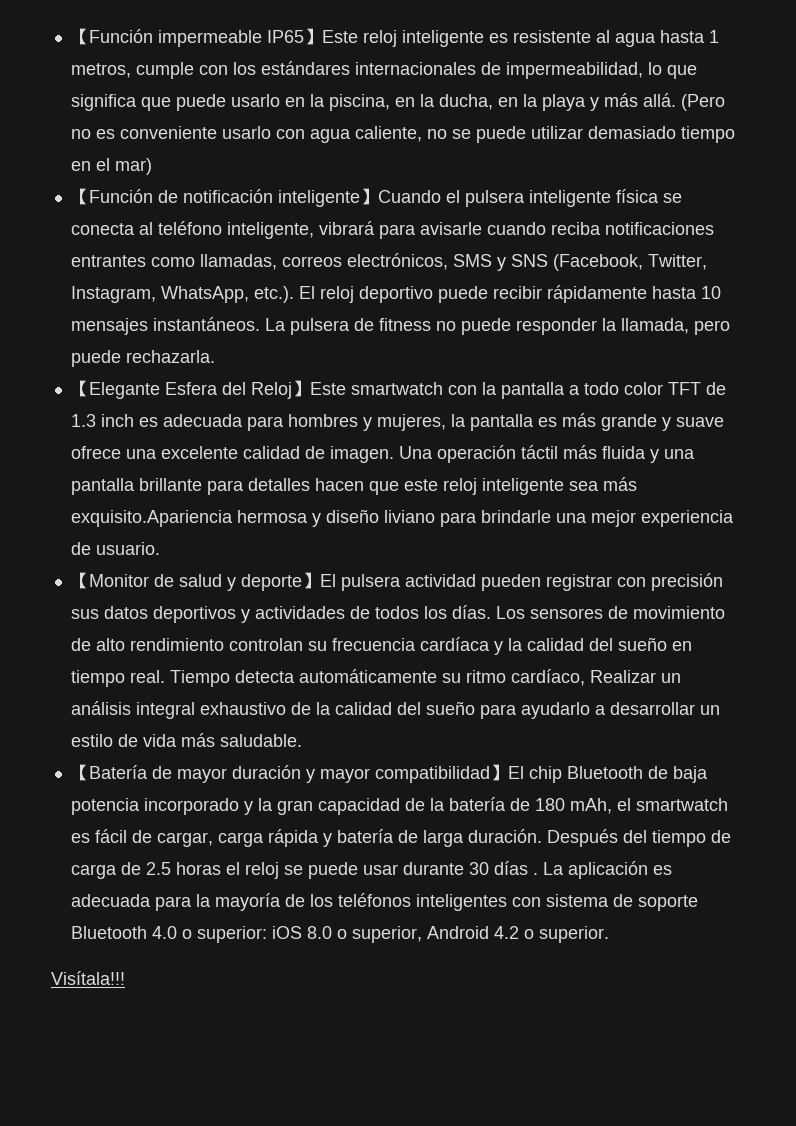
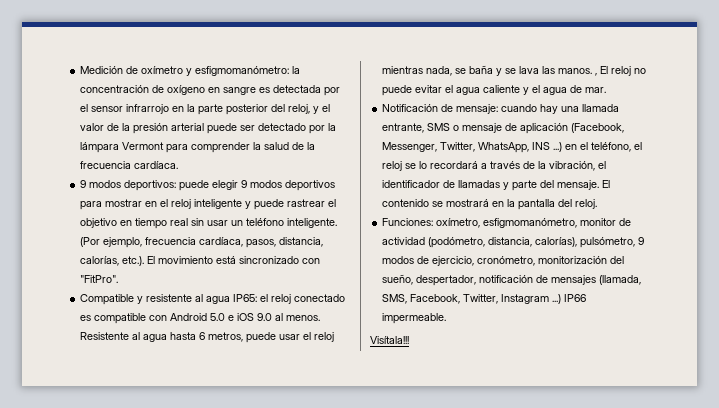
[70,28,719,47] [70,61,697,79] [70,93,725,111] [70,126,735,143] [70,158,152,175] [70,188,682,207] [70,221,714,239] [70,253,707,271] [70,285,721,303] [70,317,730,335] [70,350,215,367] [70,380,726,399] [70,413,724,431] [70,445,695,463] [70,477,637,495] [70,509,734,527] [70,542,160,555] [70,572,723,591] [70,605,725,623] [70,637,692,655] [70,669,681,687] [70,701,720,719] [70,733,302,747] [70,764,708,783] [70,797,728,815] [70,829,731,847] [70,861,672,879] [70,893,698,911] [70,926,609,943] 【Función impermeable IP65】Este reloj inteligente es resistente al agua hasta 1 metros, cumple con los estándares internacionales de impermeabilidad, lo que significa que puede usarlo en la piscina, en la ducha, en la playa y más allá. (Pero no es conveniente usarlo con agua caliente, no se puede utilizar demasiado tiempo en el mar) // 【Función de notificación inteligente】Cuando el pulsera inteligente física se conecta al teléfono inteligente, vibrará para avisarle cuando reciba notificaciones entrantes como llamadas, correos electrónicos, SMS y SNS (Facebook, Twitter, Instagram, WhatsApp, etc.). El reloj deportivo puede recibir rápidamente hasta 10 mensajes instantáneos. La pulsera de fitness no puede responder la llamada, pero puede rechazarla. // 【Elegante Esfera del Reloj】Este smartwatch con la pantalla a todo color TFT de 1.3 inch es adecuada para hombres y mujeres, la pantalla es más grande y suave ofrece una excelente calidad de imagen. Una operación táctil más fluida y una pantalla brillante para detalles hacen que este reloj inteligente sea más exquisito.Apariencia hermosa y diseño liviano para brindarle una mejor experiencia de usuario. // 【Monitor de salud y deporte】El pulsera actividad pueden registrar con precisión sus datos deportivos y actividades de todos los días. Los sensores de movimiento de alto rendimiento controlan su frecuencia cardíaca y la calidad del sueño en tiempo real. Tiempo detecta automáticamente su ritmo cardíaco, Realizar un análisis integral exhaustivo de la calidad del sueño para ayudarlo a desarrollar un estilo de vida más saludable. // 【Batería de mayor duración y mayor compatibilidad】El chip Bluetooth de baja potencia incorporado y la gran capacidad de la batería de 180 mAh, el smartwatch es fácil de cargar, carga rápida y batería de larga duración. Después del tiempo de carga de 2.5 horas el reloj se puede usar durante 30 días . La aplicación es adecuada para la mayoría de los teléfonos inteligentes con sistema de soporte Bluetooth 4.0 o superior: iOS 8.0 o superior, Android 4.2 o superior. -> [80,66,301,76] [80,85,341,96] [80,104,331,115] [80,123,337,134] [80,142,316,153] [80,161,179,169] [80,180,336,191] [80,199,337,210] [80,218,338,229] [80,237,324,248] [80,256,321,266] [80,275,119,283] [80,294,346,305] [80,313,321,324] [80,332,335,343] [382,65,647,76] [382,85,607,96] [382,104,620,114] [382,123,625,134] [382,142,643,153] [382,161,607,171] [382,180,611,191] [382,199,598,210] [382,218,632,228] [382,237,645,248] [382,256,625,266] [382,274,642,286] [382,294,587,304] [382,313,447,324] Medición de oxímetro y esfigmomanómetro: la concentración de oxígeno en sangre es detectada por el sensor infrarrojo en la parte posterior del reloj, y el valor de la presión arterial puede ser detectado por la lámpara Vermont para comprender la salud de la frecuencia cardíaca. // 9 modos deportivos: puede elegir 9 modos deportivos para mostrar en el reloj inteligente y puede rastrear el objetivo en tiempo real sin usar un teléfono inteligente. (Por ejemplo, frecuencia cardíaca, pasos, distancia, calorías, etc.). El movimiento está sincronizado con "FitPro". // Compatible y resistente al agua IP65: el reloj conectado es compatible con Android 5.0 e iOS 9.0 al menos. Resistente al agua hasta 6 metros, puede usar el reloj mientras nada, se baña y se lava las manos. , El reloj no puede evitar el agua caliente y el agua de mar. // Notificación de mensaje: cuando hay una llamada entrante, SMS o mensaje de aplicación (Facebook, Messenger, Twitter, WhatsApp, INS ...) en el teléfono, el reloj se lo recordará a través de la vibración, el identificador de llamadas y parte del mensaje. El contenido se mostrará en la pantalla del reloj. // Funciones: oxímetro, esfigmomanómetro, monitor de actividad (podómetro, distancia, calorías), pulsómetro, 9 modos de ejercicio, cronómetro, monitorización del sueño, despertador, notificación de mensajes (llamada, SMS, Facebook, Twitter, Instagram ...) IP66 impermeable.

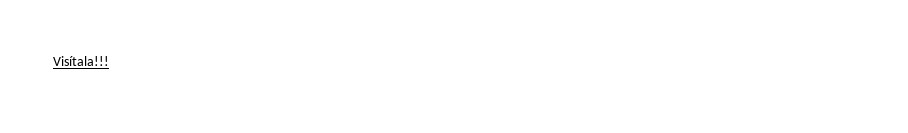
[80,66,301,76] [80,85,341,96] [80,104,331,115] [80,123,337,134] [80,142,316,153] [80,161,179,169] [80,180,336,191] [80,199,337,210] [80,218,338,229] [80,237,324,248] [80,256,321,266] [80,275,119,283] [80,294,346,305] [80,313,321,324] [80,332,335,343] [382,65,647,76] [382,85,607,96] [382,104,620,114] [382,123,625,134] [382,142,643,153] [382,161,607,171] [382,180,611,191] [382,199,598,210] [382,218,632,228] [382,237,645,248] [382,256,625,266] [382,274,642,286] [382,294,587,304] [382,313,447,324] Medición de oxímetro y esfigmomanómetro: la concentración de oxígeno en sangre es detectada por el sensor infrarrojo en la parte posterior del reloj, y el valor de la presión arterial puede ser detectado por la lámpara Vermont para comprender la salud de la frecuencia cardíaca. // 9 modos deportivos: puede elegir 9 modos deportivos para mostrar en el reloj inteligente y puede rastrear el objetivo en tiempo real sin usar un teléfono inteligente. (Por ejemplo, frecuencia cardíaca, pasos, distancia, calorías, etc.). El movimiento está sincronizado con "FitPro". // Compatible y resistente al agua IP65: el reloj conectado es compatible con Android 5.0 e iOS 9.0 al menos. Resistente al agua hasta 6 metros, puede usar el reloj mientras nada, se baña y se lava las manos. , El reloj no puede evitar el agua caliente y el agua de mar. // Notificación de mensaje: cuando hay una llamada entrante, SMS o mensaje de aplicación (Facebook, Messenger, Twitter, WhatsApp, INS ...) en el teléfono, el reloj se lo recordará a través de la vibración, el identificador de llamadas y parte del mensaje. El contenido se mostrará en la pantalla del reloj. // Funciones: oxímetro, esfigmomanómetro, monitor de actividad (podómetro, distancia, calorías), pulsómetro, 9 modos de ejercicio, cronómetro, monitorización del sueño, despertador, notificación de mensajes (llamada, SMS, Facebook, Twitter, Instagram ...) IP66 impermeable. // -> (53, 61) none

